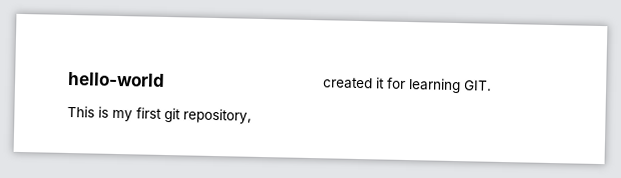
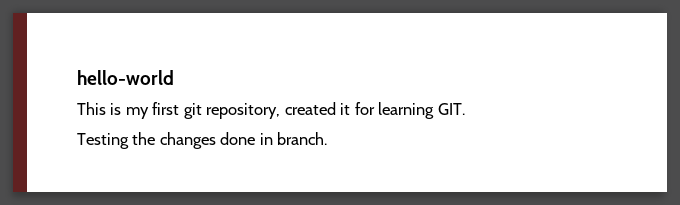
(492, 85) none -> [77,132,328,149] // Testing the changes done in branch.

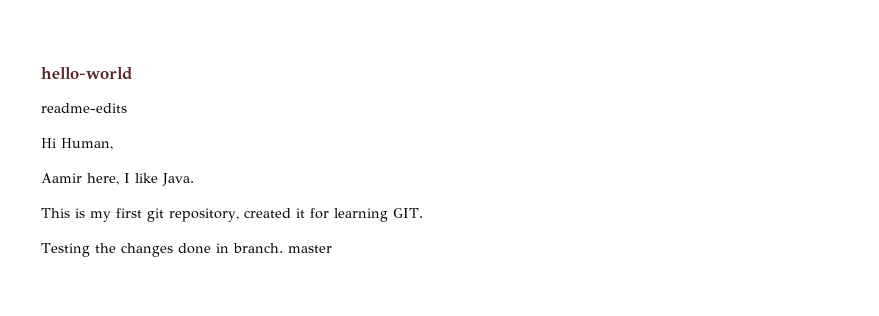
(174, 77) none -> [41,103,127,113] [41,138,113,150] [41,173,194,186] // readme-edits // Hi Human, // Aamir here, I like Java.
(328, 138) none -> [287,245,332,253] master

